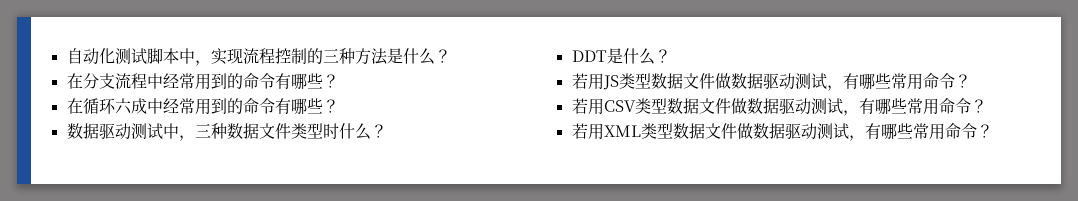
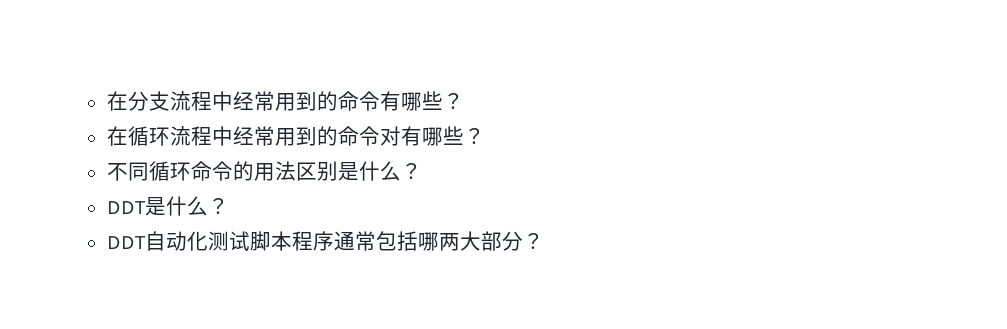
[66,48,451,66] 自动化测试脚本中，实现流程控制的三种方法是什么？ // -> (106, 101) none
[114,98,339,115] [66,123,339,141] 六成中经常用到的命令有哪些？ // 数据驱动测试中，三种数据文件类型时 -> [169,126,485,146] [106,161,359,181] 流程中经常用到的命令对有哪些？ // 不同循环命令的用法区别是
[571,73,971,91] [571,98,987,116] [571,123,977,141] 若用JS类型数据文件做数据驱动测试，有哪些常用命令？ // 若用CSV类型数据文件做数据驱动测试，有哪些常用命令？ // 若用XML类型数据文件做数据驱动测试，有哪些常用命令 -> [106,231,523,251] DDT自动化测试脚本程序通常包括哪两大部分

